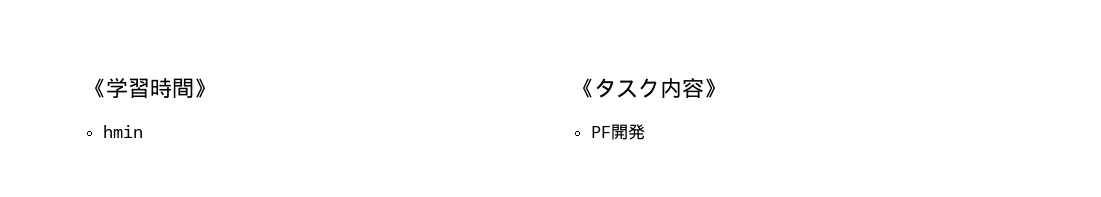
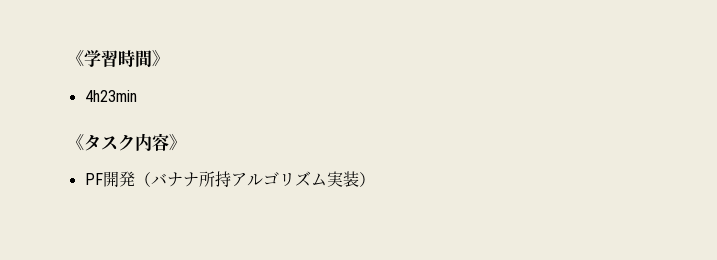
[102,125,143,138] hmin -> [84,90,137,102] 4h23min
(645, 132) none -> [134,171,375,187] （バナナ所持アルゴリズム実装）

